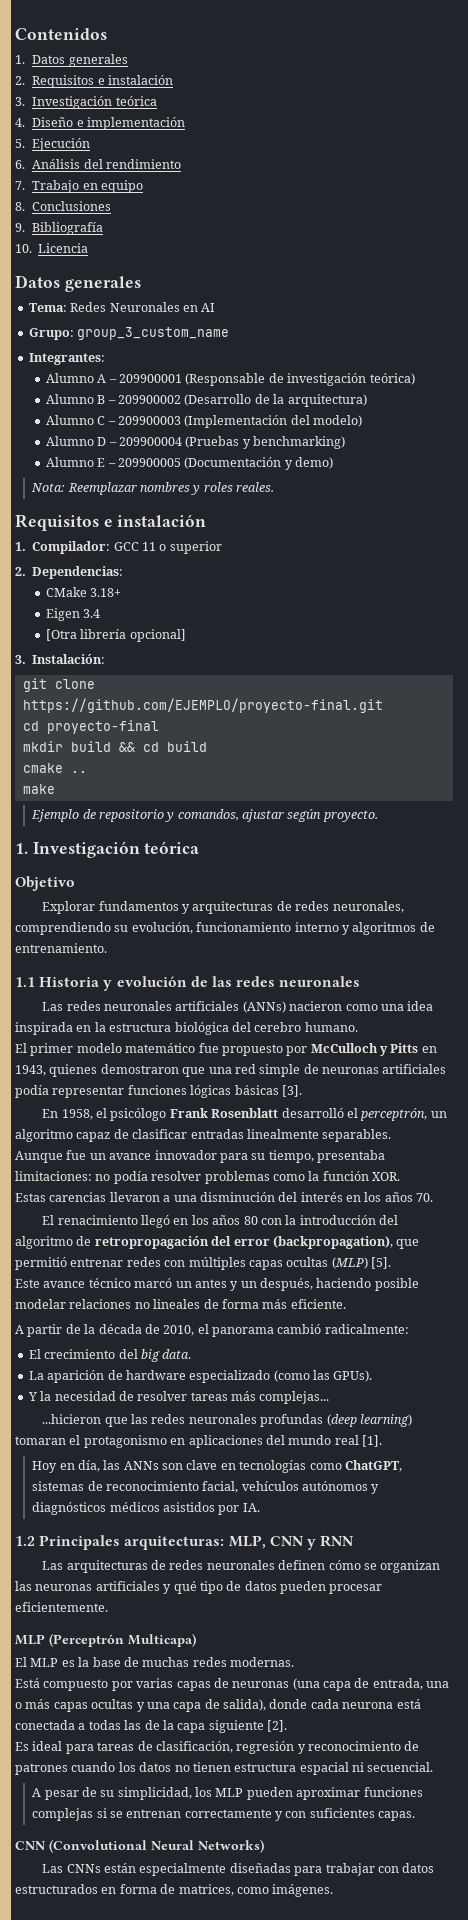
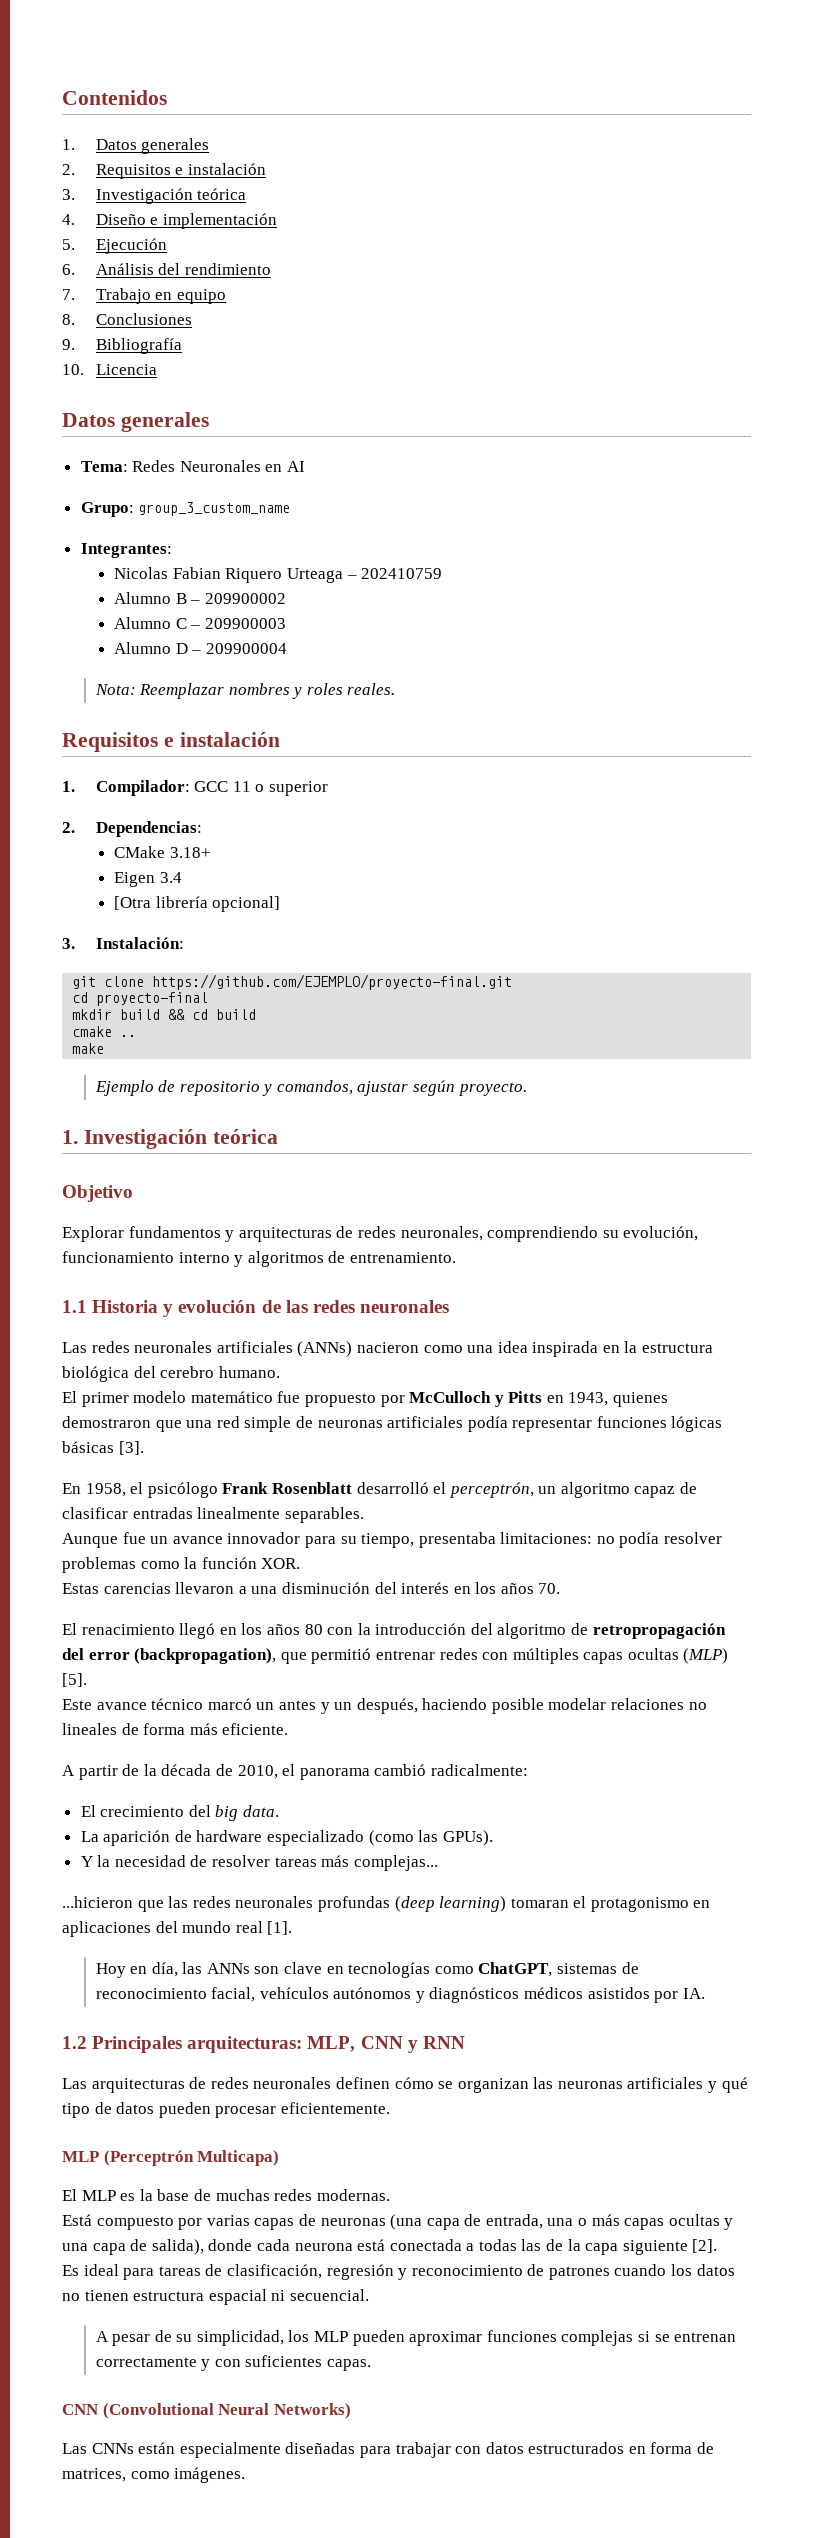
[45,373,415,386] Alumno A – 209900001 (Responsable de investigación teórica) -> [114,567,443,583] Nicolas Fabian Riquero Urteaga – 202410759
[184,394,367,407] (Desarrollo de la arquitectura) -> (286, 598) none
[184,415,363,428] (Implementación del modelo) -> (286, 623) none
[185,436,346,449] [45,457,334,470] (Pruebas y benchmarking) // Alumno E – 209900005 (Documentación y demo) -> (287, 648) none

